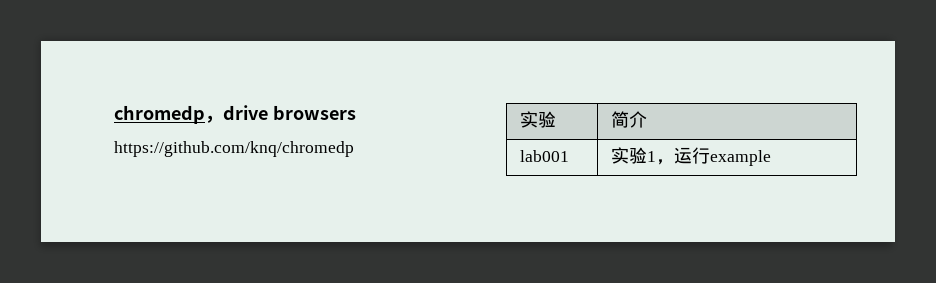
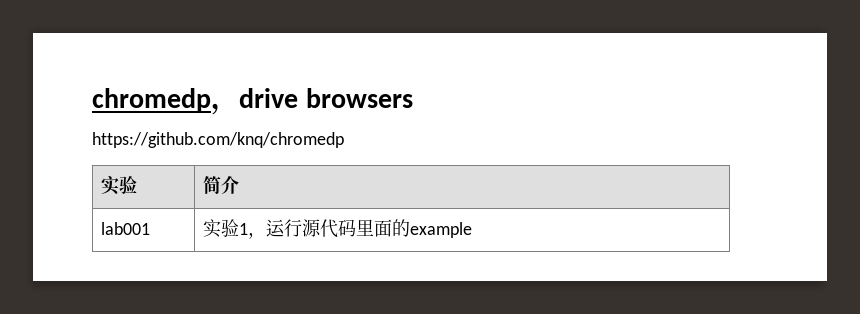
(710, 155) none -> [302,219,411,238] 源代码里面的

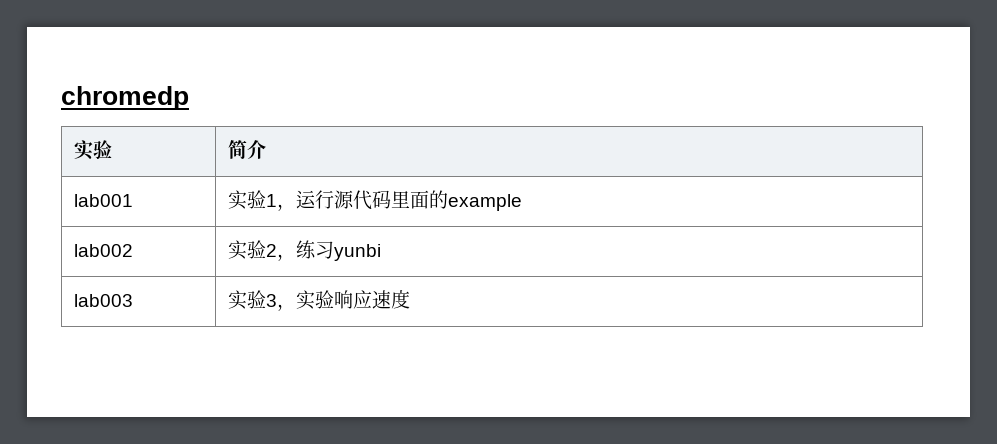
[211,88,413,115] [92,132,344,148] ，drive browsers // https://github.com/knq/chromedp -> (189, 98) none
(473, 230) none -> [74,244,134,257] [228,240,382,261] [74,294,134,307] [228,290,411,311] // lab002 | 实验2，练习yunbi // lab003 | 实验3，实验响应速度

